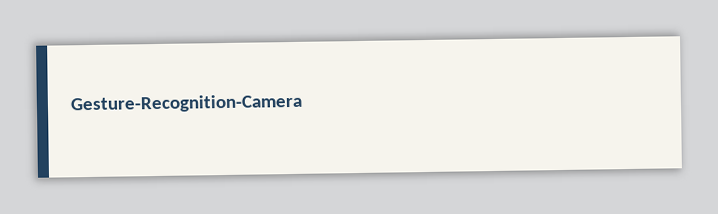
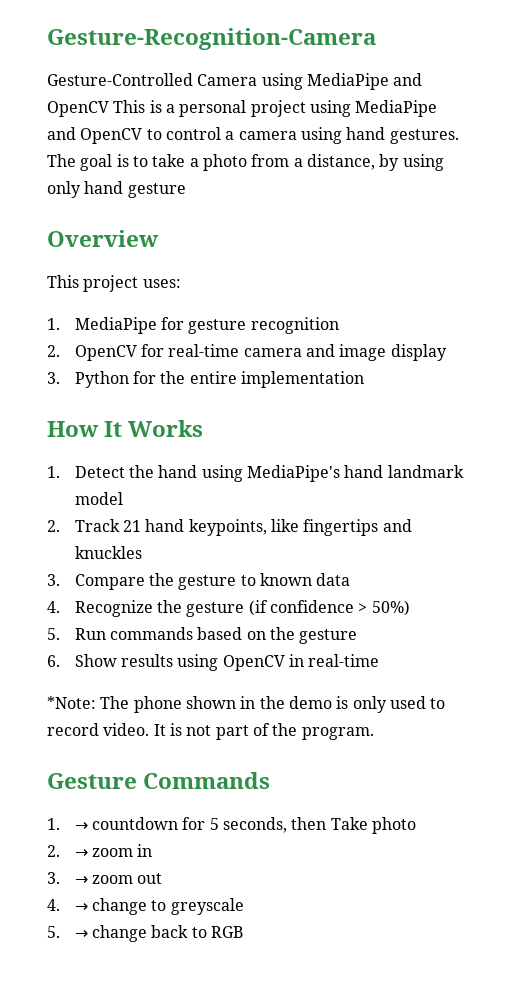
(303, 103) none -> [47,73,423,90] [47,100,438,117] [47,127,459,144] [47,154,444,171] [47,181,186,198] [47,230,159,247] [47,275,181,292] [47,317,339,334] [47,344,447,361] [47,371,364,388] [47,420,204,437] [47,465,464,482] [74,492,123,505] [47,519,412,536] [74,546,142,559] [47,573,351,590] [47,600,410,617] [47,627,358,644] [47,654,380,671] [47,696,446,713] [47,723,374,740] [47,772,271,789] [47,817,416,834] [47,844,153,857] [47,872,163,884] [47,898,244,915] [47,925,243,942] // Gesture-Controlled Camera using MediaPipe and OpenCV This is a personal project using MediaPipe and OpenCV to control a camera using hand gestures. The goal is to take a photo from a distance, by using only hand gesture // Overview // This project uses: // 1. MediaPipe for gesture recognition // 2. OpenCV for real-time camera and image display // 3. Python for the entire implementation // How It Works // 1. Detect the hand using MediaPipe's hand landmark model // 2. Track 21 hand keypoints, like fingertips and knuckles // 3. Compare the gesture to known data // 4. Recognize the gesture (if confidence > 50%) // 5. Run commands based on the gesture // 6. Show results using OpenCV in real-time // *Note: The phone shown in the demo is only used to record video. It is not part of the program. // Gesture Commands // 1. → countdown for 5 seconds, then Take photo // 2. → zoom in // 3. → zoom out // 4. → change to greyscale // 5. → change back to RGB

